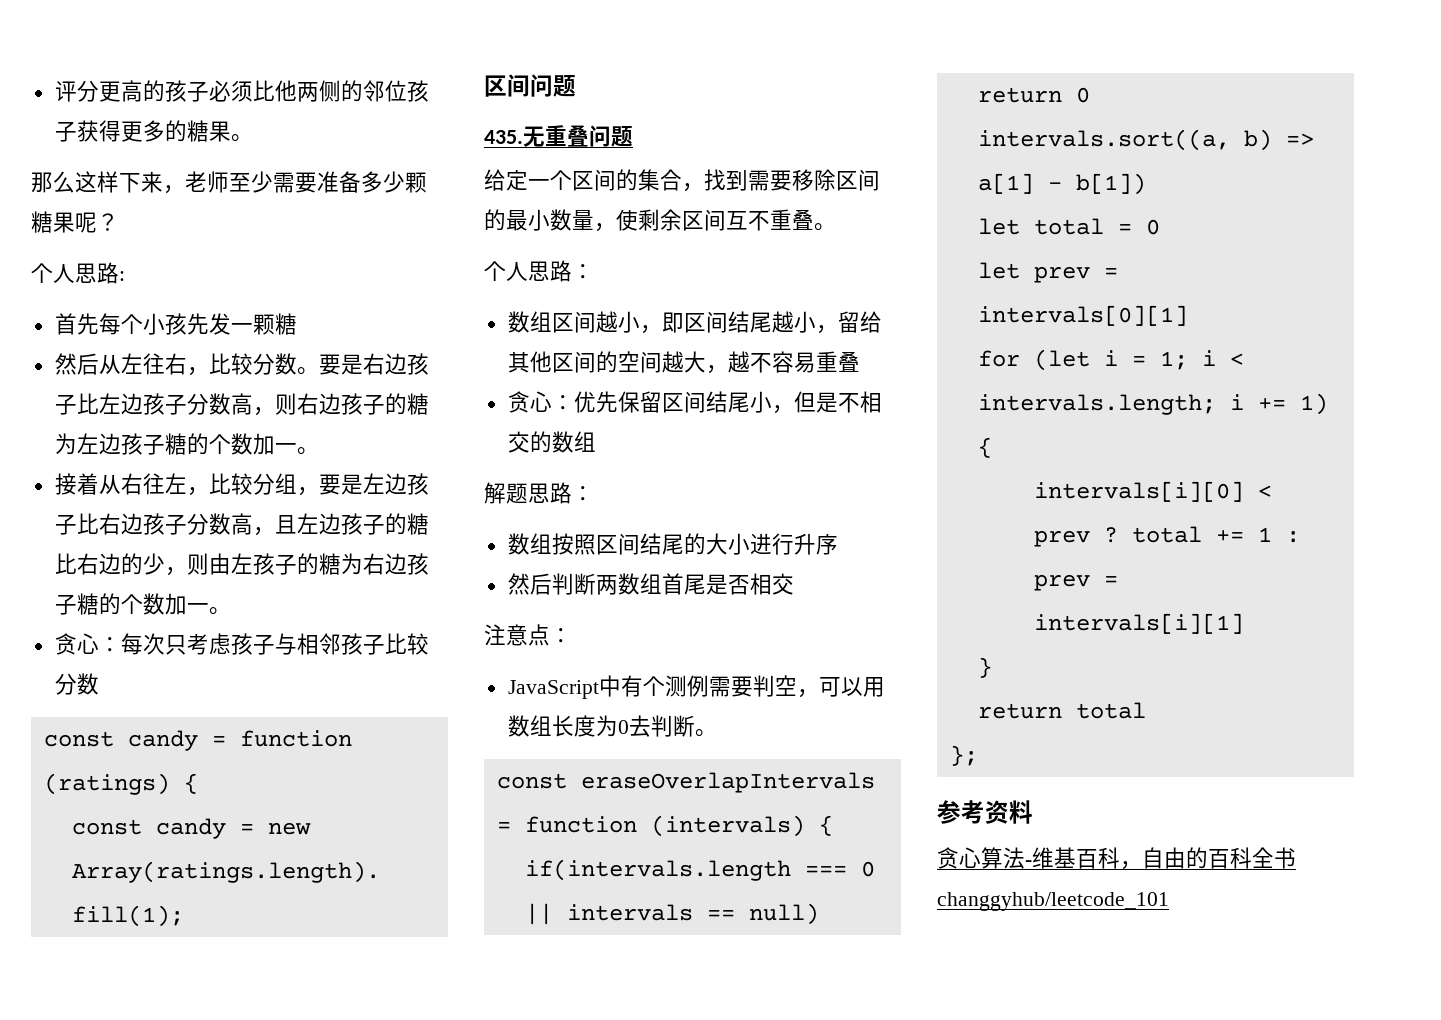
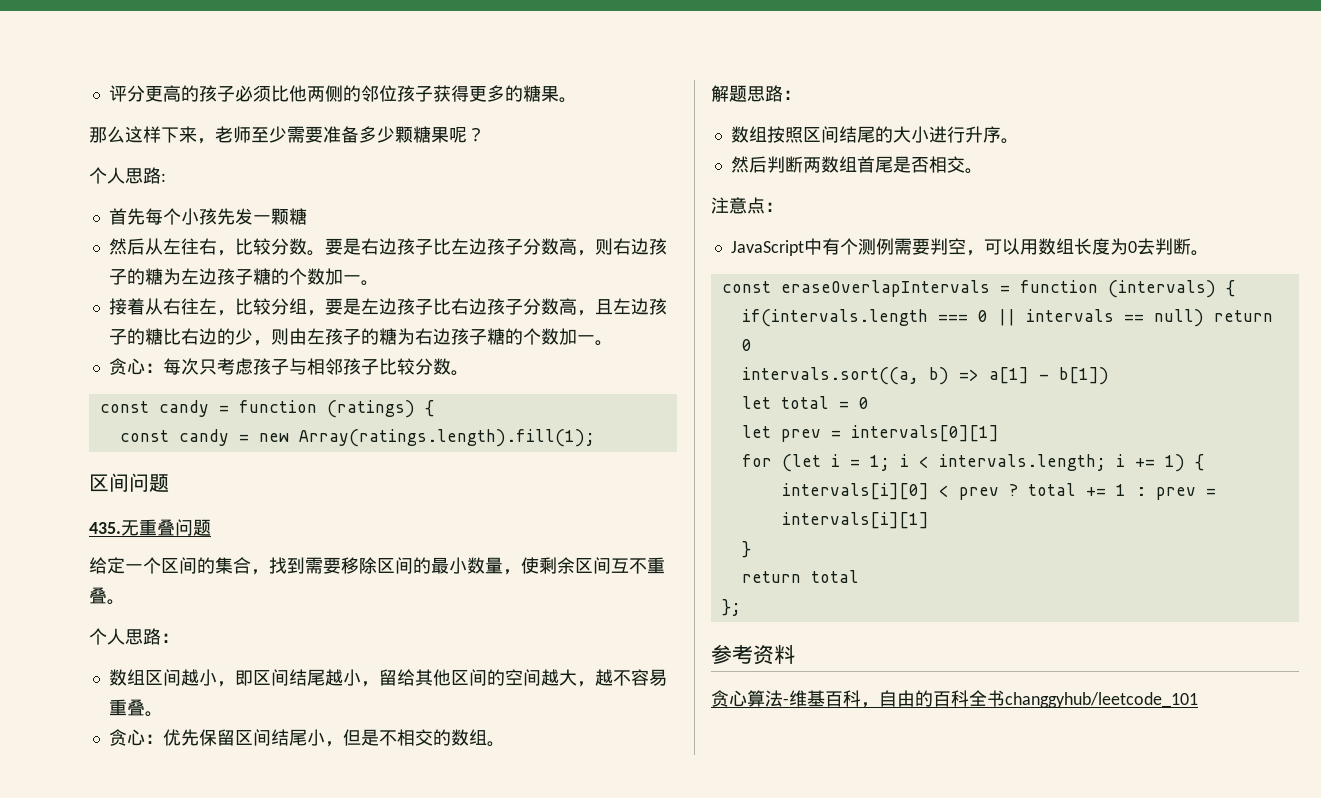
(99, 684) none -> [450,370,469,376] 。
(860, 361) none -> [144,711,163,717] 。
(596, 441) none -> [486,741,505,747] 。
(838, 544) none -> [1000,138,1019,144] 。
(794, 584) none -> [964,168,983,174] 。

